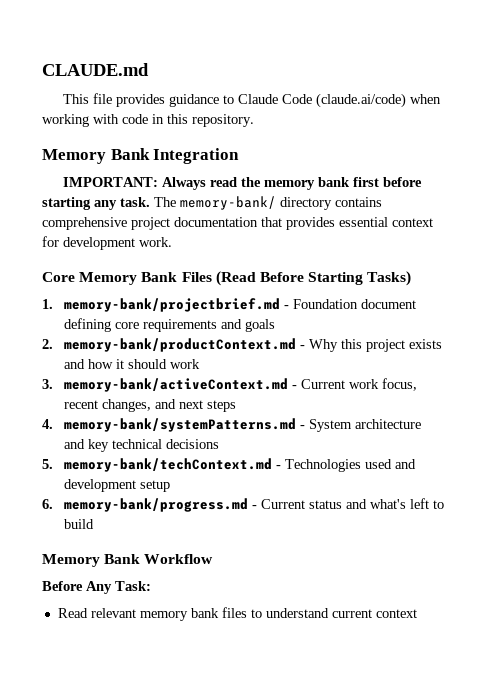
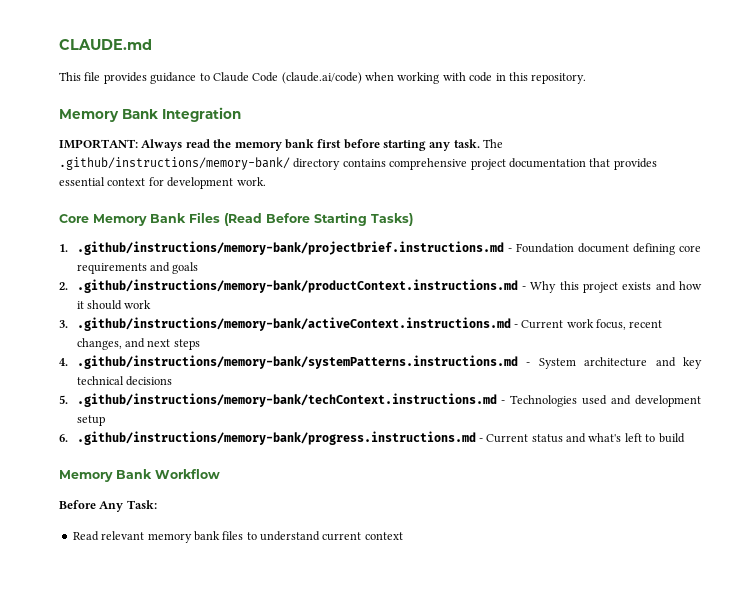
[180,196,276,210] memory-bank/ -> [59,157,290,170] .github/instructions/memory-bank/
[63,298,280,312] memory-bank/projectbrief.md -> [76,241,504,255] .github/instructions/memory-bank/projectbrief.instructions.md
[63,338,296,352] memory-bank/productContext.md -> [76,279,518,293] .github/instructions/memory-bank/productContext.instructions.md
[63,378,288,392] memory-bank/activeContext.md -> [76,317,511,331] .github/instructions/memory-bank/activeContext.instructions.md
[63,418,296,432] memory-bank/systemPatterns.md -> [76,355,518,369] .github/instructions/memory-bank/systemPatterns.instructions.md
[63,458,272,472] memory-bank/techContext.md -> [76,393,497,407] .github/instructions/memory-bank/techContext.instructions.md
[63,498,248,512] memory-bank/progress.md -> [76,431,476,445] .github/instructions/memory-bank/progress.instructions.md

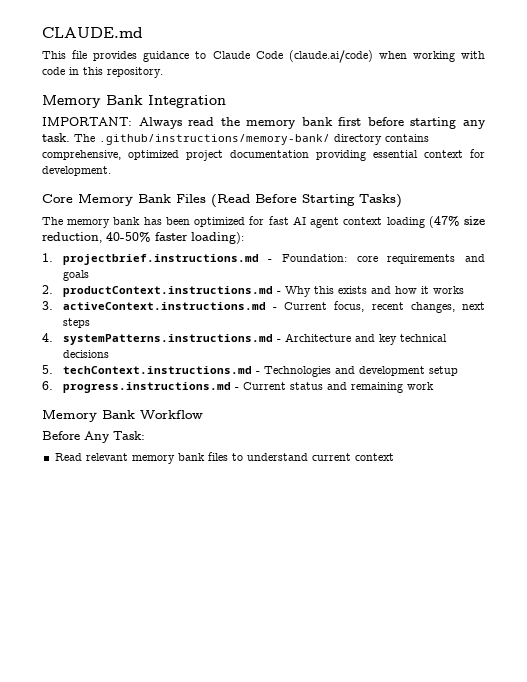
[389,158,657,170] comprehensive project documentation that provides -> [42,150,366,161] comprehensive, optimized project documentation providing
[167,177,266,189] development work. -> [42,166,111,176] development.
[59,241,675,255] 1. .github/instructions/memory-bank/projectbrief.instructions.md - Foundation document defining -> [42,216,485,228] [42,232,244,244] [42,253,348,265] The memory bank has been optimized for fast AI agent context loading (47% size reduction, 40-50% faster loading): // 1. projectbrief.instructions.md - Foundation:
[76,279,518,293] .github/instructions/memory-bank/productContext.instructions.md -> [62,286,273,297] productContext.instructions.md
[582,282,618,293] project -> (334, 290) none
[86,300,152,310] should work -> [432,286,464,294] works
[76,317,594,331] .github/instructions/memory-bank/activeContext.instructions.md - Current work -> [62,302,328,310] activeContext.instructions.md - Current
[124,338,145,348] and -> (455, 307) none
[76,355,648,369] .github/instructions/memory-bank/systemPatterns.instructions.md - System architecture -> [62,333,351,345] systemPatterns.instructions.md - Architecture
[76,393,497,407] .github/instructions/memory-bank/techContext.instructions.md -> [62,366,252,374] techContext.instructions.md
[582,395,608,405] used -> (331, 371) none
[76,431,476,445] .github/instructions/memory-bank/progress.instructions.md -> [62,382,231,393] progress.instructions.md
[588,433,685,443] what's left to build -> [350,382,434,393] remaining work

